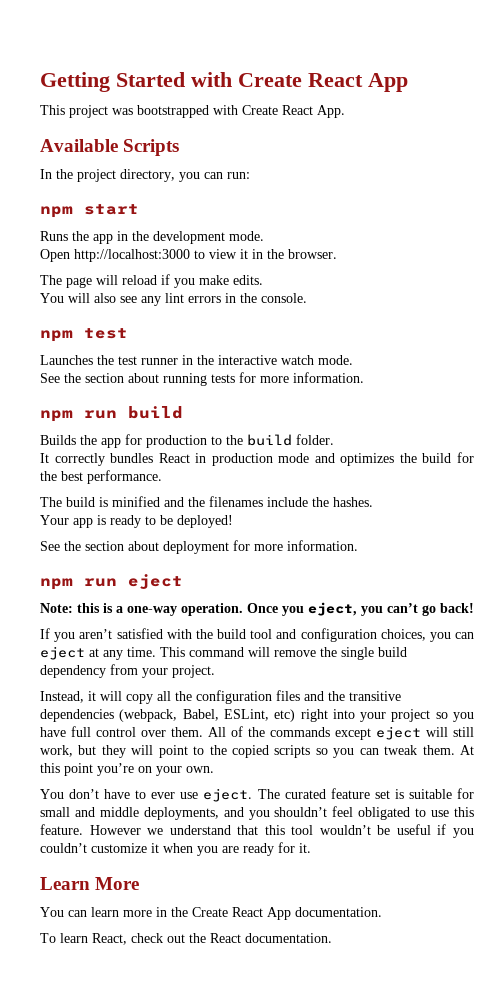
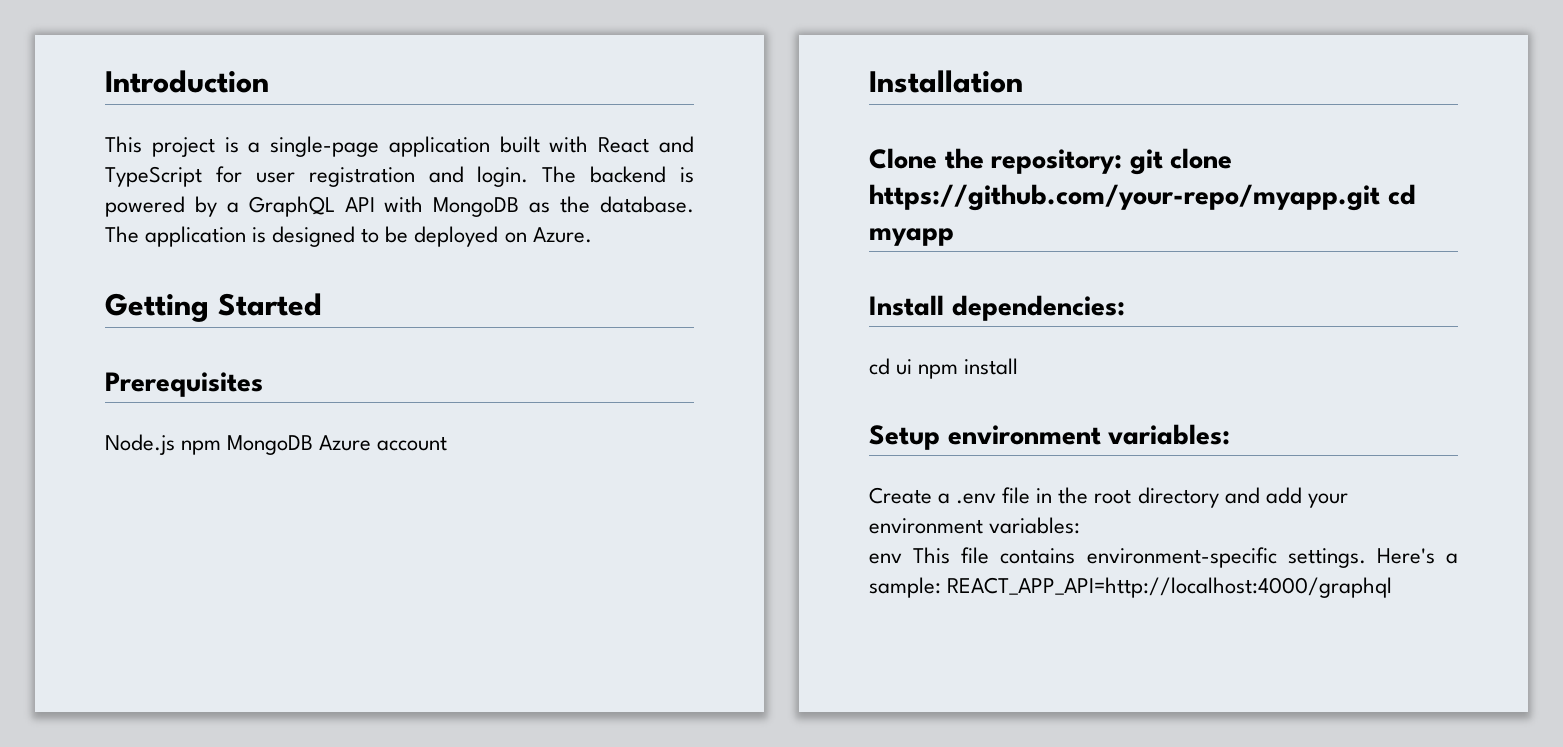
[40,72,408,92] [40,105,345,118] [40,139,180,156] [40,169,250,182] [40,204,139,218] [40,231,264,244] [40,249,337,262] [40,274,263,288] [40,293,307,306] [40,328,128,342] [40,355,353,365] [40,372,364,386] [40,406,183,422] [40,434,334,448] [40,452,475,466] [40,470,162,484] [40,496,373,507] [40,515,233,528] [40,540,358,554] [40,574,183,590] [40,602,474,616] [40,628,475,642] [40,646,407,660] [40,664,215,678] [40,690,401,704] [40,709,475,722] [40,726,474,740] [40,745,475,758] [40,763,214,776] [40,788,475,802] [40,806,475,820] [40,824,475,838] [40,842,311,856] [40,877,140,890] [40,907,382,920] [40,933,332,945] Getting Started with Create React App // This project was bootstrapped with Create React App. // Available Scripts // In the project directory, you can run: // npm start // Runs the app in the development mode. // Open http://localhost:3000 to view it in the browser. // The page will reload if you make edits. // You will also see any lint errors in the console. // npm test // Launches the test runner in the interactive watch mode. // See the section about running tests for more information. // npm run build // Builds the app for production to the build folder. // It correctly bundles React in production mode and optimizes the build for the best performance. // The build is minified and the filenames include the hashes. // Your app is ready to be deployed! // See the section about deployment for more information. // npm run eject // Note: this is a one-way operation. Once you eject, you can’t go back! // If you aren’t satisfied with the build tool and configuration choices, you can eject at any time. This command will remove the single build dependency from your project. // Instead, it will copy all the configuration files and the transitive dependencies (webpack, Babel, ESLint, etc) right into your project so you have full control over them. All of the commands except eject will still work, but they will point to the copied scripts so you can tweak them. At this point you’re on your own. // You don’t have to ever use eject. The curated feature set is suitable for small and middle deployments, and you shouldn’t feel obligated to use this feature. However we understand that this tool wouldn’t be useful if you couldn’t customize it when you are ready for it. // Learn More // You can learn more in the Create React App documentation. // To learn React, check out the React documentation. -> [105,70,269,93] [105,136,694,157] [105,166,694,187] [105,196,694,217] [105,226,592,247] [105,293,322,322] [105,372,263,397] [105,434,448,455] [869,70,1023,93] [869,148,1233,175] [869,184,1416,211] [869,228,954,246] [869,295,1125,321] [869,358,1019,379] [869,424,1231,450] [869,487,1348,508] [869,517,1081,534] [869,547,1458,568] [869,577,1393,598] Introduction // This project is a single-page application built with React and TypeScript for user registration and login. The backend is powered by a GraphQL API with MongoDB as the database. The application is designed to be deployed on Azure. // Getting Started // Prerequisites // Node.js npm MongoDB Azure account // Installation // Clone the repository: git clone https://github.com/your-repo/myapp.git cd myapp // Install dependencies: // cd ui npm install // Setup environment variables: // Create a .env file in the root directory and add your environment variables: // env This file contains environment-specific settings. Here's a sample: REACT_APP_API=http://localhost:4000/graphql

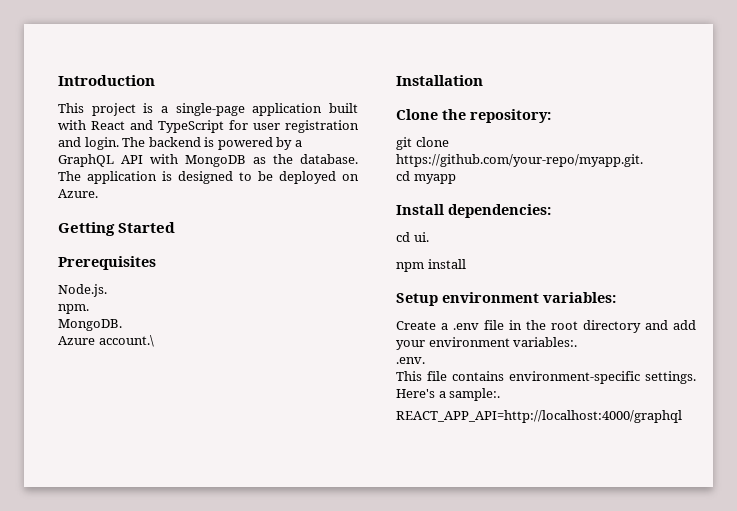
[105,434,448,455] Node.js npm MongoDB Azure account -> [58,284,107,297] [58,304,89,314] [58,319,122,331] [58,335,154,347] Node.js. // npm. // MongoDB. // Azure account.\
(1123, 161) none -> (551, 116) //
[869,184,1380,211] https://github.com/your-repo/myapp.git -> [396,154,643,167] https://github.com/your-repo/myapp.git. //
[896,359,913,375] ui -> [413,232,429,242] ui. //
[989,517,1081,534] [869,553,902,564] variables: // env -> [513,337,578,347] [396,357,425,364] variables:. // .env. //
[869,577,941,598] sample: -> [449,388,501,401] sample:. //

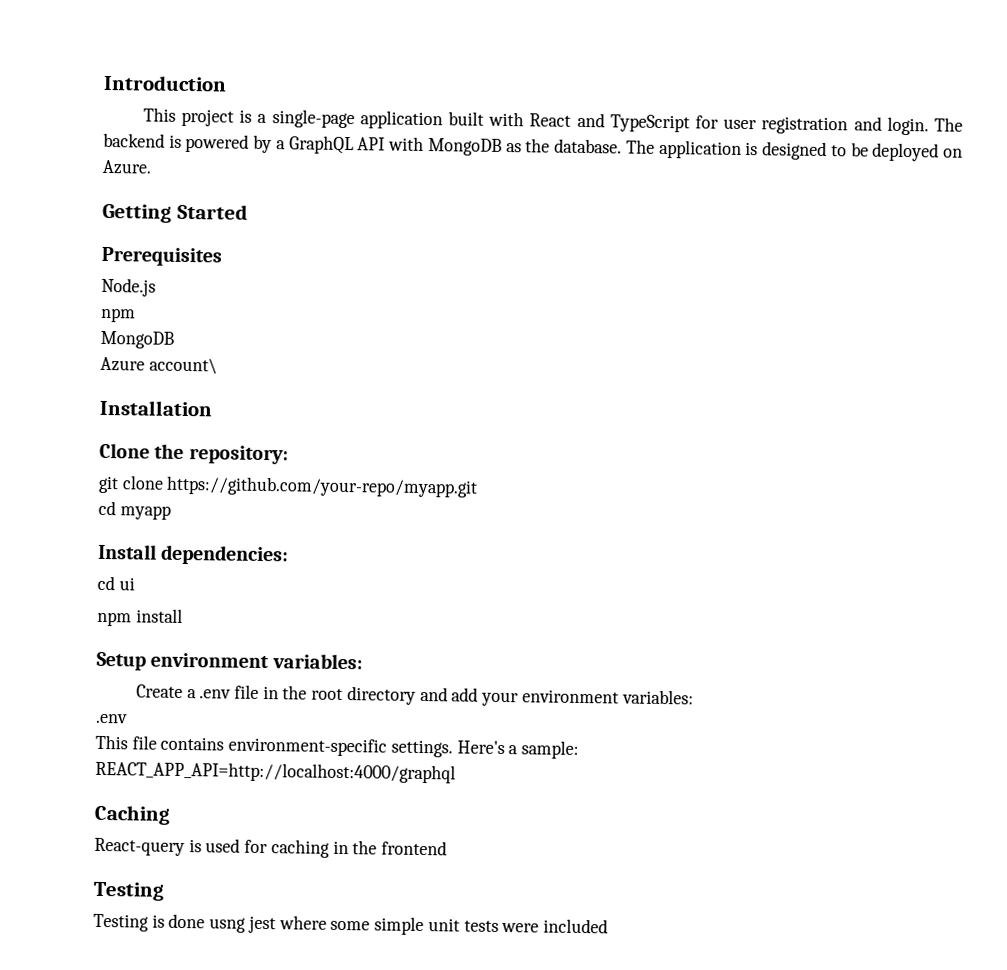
[58,284,107,297] [58,304,89,314] [58,319,122,331] Node.js. // npm. // MongoDB. -> [101,277,156,297] [101,307,136,323] [100,330,174,349] Node.js // npm // MongoDB
[98,335,154,347] account.\ -> [148,357,218,375] account\
[396,154,643,167] https://github.com/your-repo/myapp.git. -> [166,475,479,498] https://github.com/your-repo/myapp.git
[413,232,429,242] ui. -> [118,577,135,591] ui
[513,337,578,347] [396,357,425,364] variables:. // .env. -> [621,689,694,705] [95,713,128,724] variables: // .env
[449,388,501,401] sample:. -> [521,740,580,759] sample:
(682, 416) none -> [94,804,170,825] [94,837,448,858] [93,881,164,901] [93,913,608,936] // Caching // React-query is used for caching in the frontend // Testing // Testing is done usng jest where some simple unit tests were included

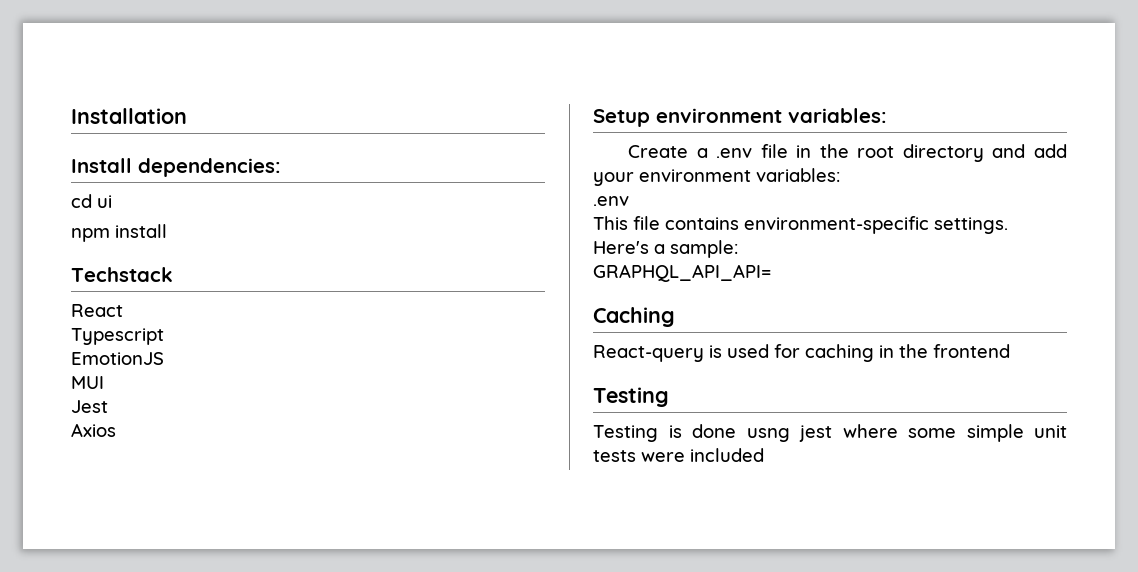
[103,74,227,92] [142,107,963,136] [103,132,963,162] [102,159,152,175] [102,203,248,223] [101,246,222,267] [101,277,156,297] [101,307,136,323] [100,330,174,349] [100,356,218,375] [99,399,213,417] [99,442,289,465] [98,475,479,498] [98,500,171,520] Introduction // This project is a single-page application built with React and TypeScript for user registration and login. The backend is powered by a GraphQL API with MongoDB as the database. The application is designed to be deployed on Azure. // Getting Started // Prerequisites // Node.js // npm // MongoDB // Azure account\ // Installation // Clone the repository: // git clone https://github.com/your-repo/myapp.git // cd myapp -> [71,108,187,124] Installation
(183, 615) none -> [71,267,173,282] [71,304,123,317] [71,328,164,345] [71,352,164,365] [71,376,104,389] [71,400,108,413] [71,423,116,437] // Techstack // React // Typescript // EmotionJS // MUI // Jest // Axios
[95,760,456,784] REACT_APP_API=http://localhost:4000/graphql -> [593,264,771,282] GRAPHQL_API_API=

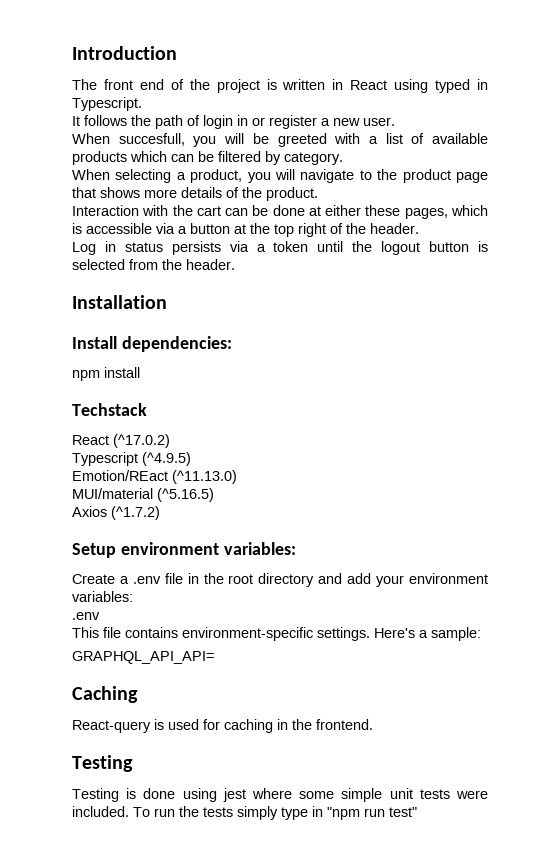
(71, 116) none -> [72,46,177,60] [72,79,489,93] [72,97,142,111] [72,115,395,129] [72,133,488,147] [72,151,343,165] [72,169,488,183] [72,187,318,201] [72,205,488,219] [72,223,419,237] [72,241,489,255] [72,259,235,270] Introduction // The front end of the project is written in React using typed in Typescript. // It follows the path of login in or register a new user. // When succesfull, you will be greeted with a list of available products which can be filtered by category. // When selecting a product, you will navigate to the product page that shows more details of the product. // Interaction with the cart can be done at either these pages, which is accessible via a button at the top right of the header. // Log in status persists via a token until the logout button is selected from the header. //
[71,194,112,208] // cd ui -> (232, 344) none
(123, 310) none -> [113,434,170,448] (^17.0.2)
[71,352,164,365] [71,376,104,389] [71,400,108,413] // EmotionJS // MUI // Jest -> [142,452,191,466] [72,470,237,484] [72,488,214,502] (^4.9.5) // Emotion/REact (^11.13.0) // MUI/material (^5.16.5)
(116, 430) none -> [111,506,160,520] (^1.7.2)
[933,344,1010,358] frontend -> [316,719,373,730] frontend.
[746,428,790,442] usng -> [182,788,217,802] using
[690,448,764,462] included -> [72,806,417,820] included. To run the tests simply type in "npm run test"

